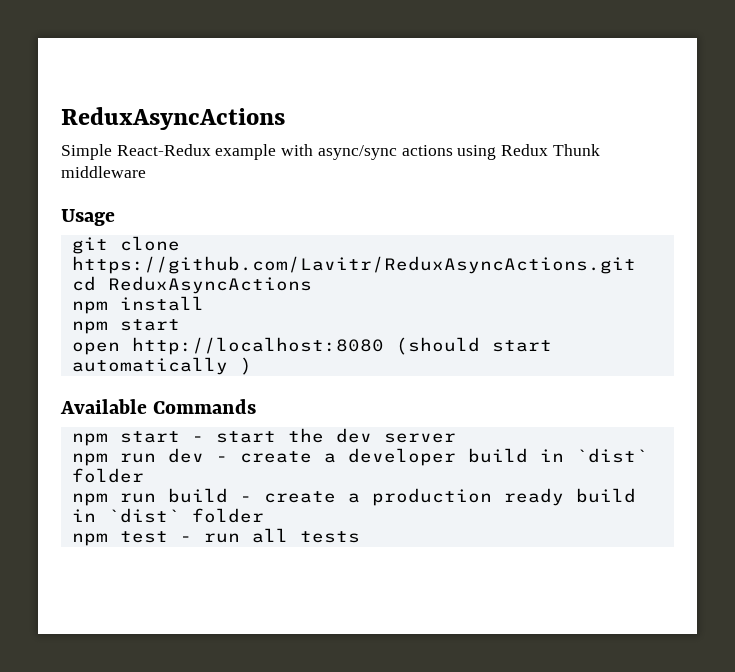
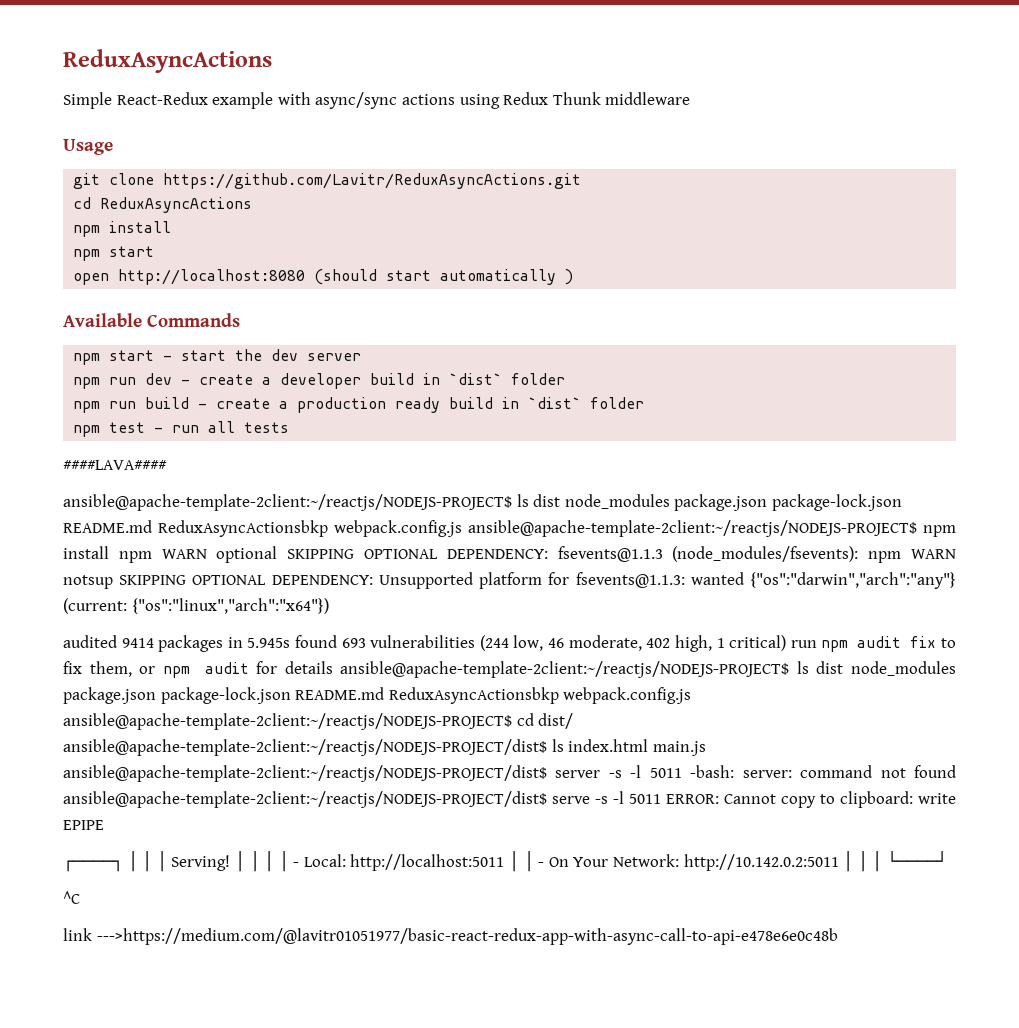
(360, 537) none -> [63,460,167,470] [63,494,902,511] [63,520,956,537] [63,546,956,563] [63,572,956,589] [63,598,329,614] [63,635,957,652] [63,661,957,678] [63,687,692,704] [63,713,574,730] [63,739,706,756] [63,765,957,782] [63,791,956,808] [63,820,104,830] [63,851,947,872] [63,891,80,904] [63,928,838,945] // ####LAVA#### // ansible@apache-template-2client:~/reactjs/NODEJS-PROJECT$ ls dist node_modules package.json package-lock.json README.md ReduxAsyncActionsbkp webpack.config.js ansible@apache-template-2client:~/reactjs/NODEJS-PROJECT$ npm install npm WARN optional SKIPPING OPTIONAL DEPENDENCY: fsevents@1.1.3 (node_modules/fsevents): npm WARN notsup SKIPPING OPTIONAL DEPENDENCY: Unsupported platform for fsevents@1.1.3: wanted {"os":"darwin","arch":"any"} (current: {"os":"linux","arch":"x64"}) // audited 9414 packages in 5.945s found 693 vulnerabilities (244 low, 46 moderate, 402 high, 1 critical) run npm audit fix to fix them, or npm audit for details ansible@apache-template-2client:~/reactjs/NODEJS-PROJECT$ ls dist node_modules package.json package-lock.json README.md ReduxAsyncActionsbkp webpack.config.js ansible@apache-template-2client:~/reactjs/NODEJS-PROJECT$ cd dist/ ansible@apache-template-2client:~/reactjs/NODEJS-PROJECT/dist$ ls index.html main.js ansible@apache-template-2client:~/reactjs/NODEJS-PROJECT/dist$ server -s -l 5011 -bash: server: command not found ansible@apache-template-2client:~/reactjs/NODEJS-PROJECT/dist$ serve -s -l 5011 ERROR: Cannot copy to clipboard: write EPIPE // ┌────┐ │ │ │ Serving! │ │ │ │ - Local: http://localhost:5011 │ │ - On Your Network: http://10.142.0.2:5011 │ │ │ └────┘ // ^C // link --->https://medium.com/@lavitr01051977/basic-react-redux-app-with-async-call-to-api-e478e6e0c48b

